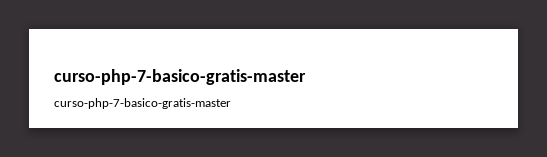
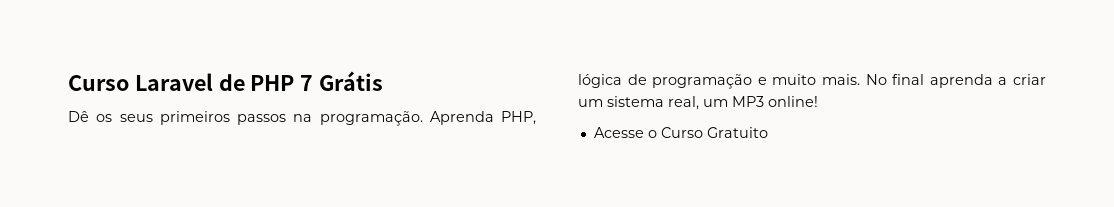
[54,69,306,85] [54,98,231,109] curso-php-7-basico-gratis-master // curso-php-7-basico-gratis-master -> [68,71,384,91] [68,111,536,126] [578,74,1046,89] [578,96,818,110] [593,127,768,138] Curso Laravel de PHP 7 Grátis // Dê os seus primeiros passos na programação. Aprenda PHP, lógica de programação e muito mais. No final aprenda a criar um sistema real, um MP3 online! // Acesse o Curso Gratuito

